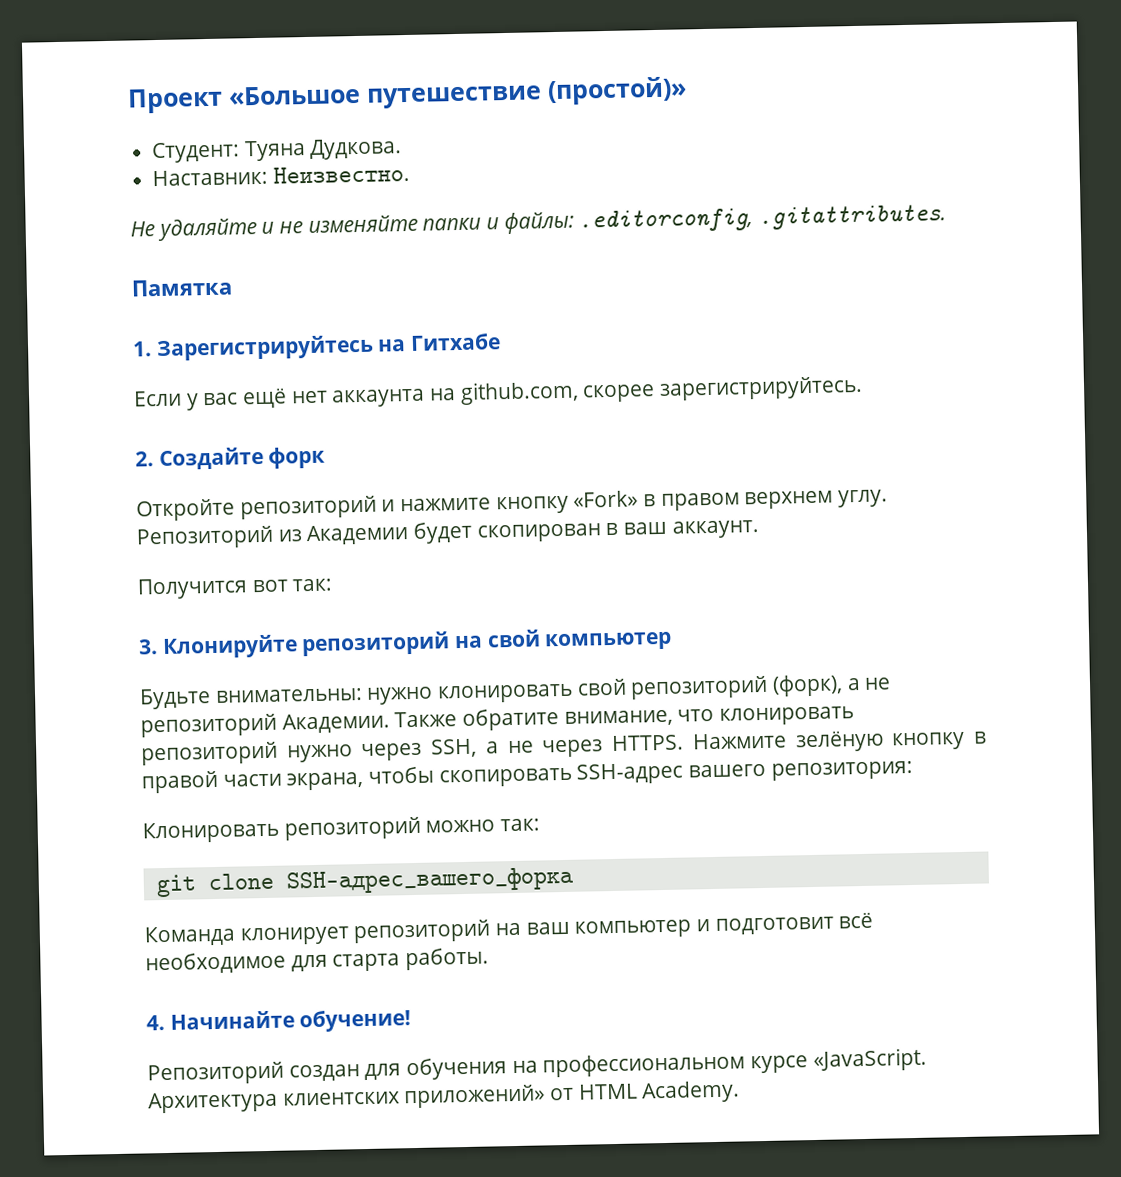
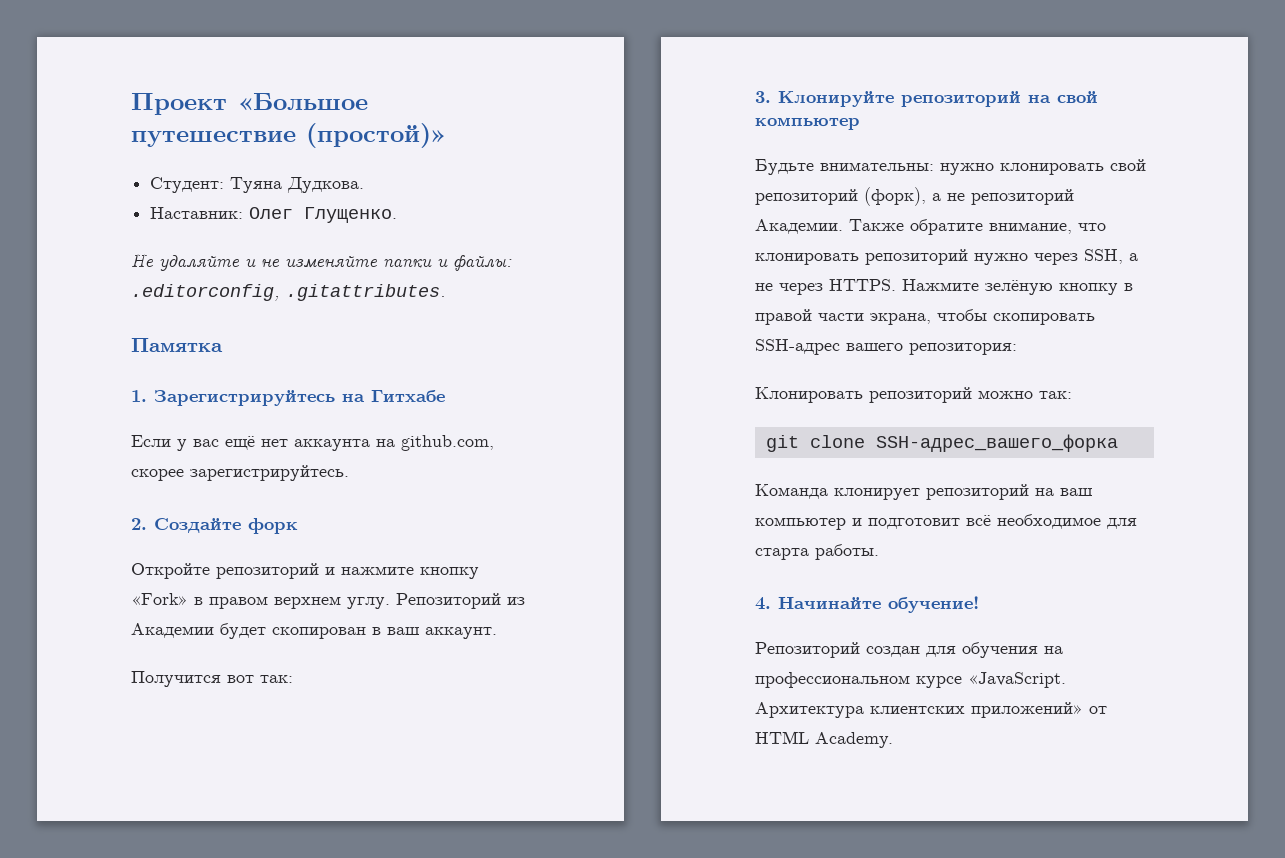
[272,164,410,184] Неизвестно. -> [249,207,398,223] Олег Глущенко.

